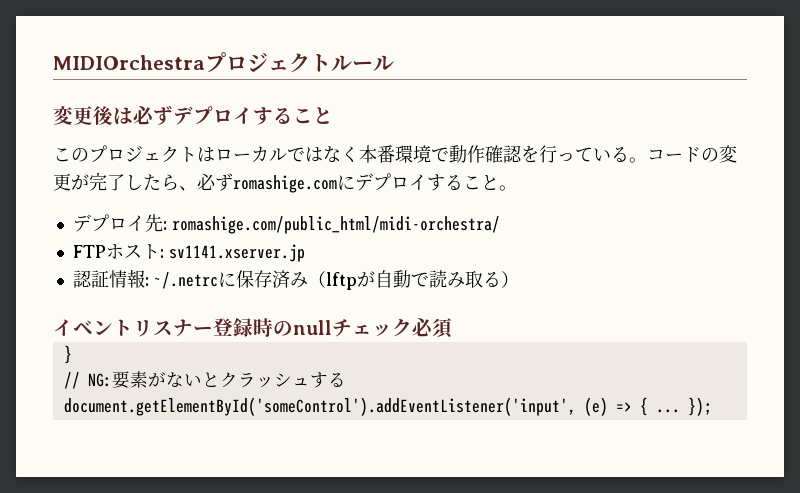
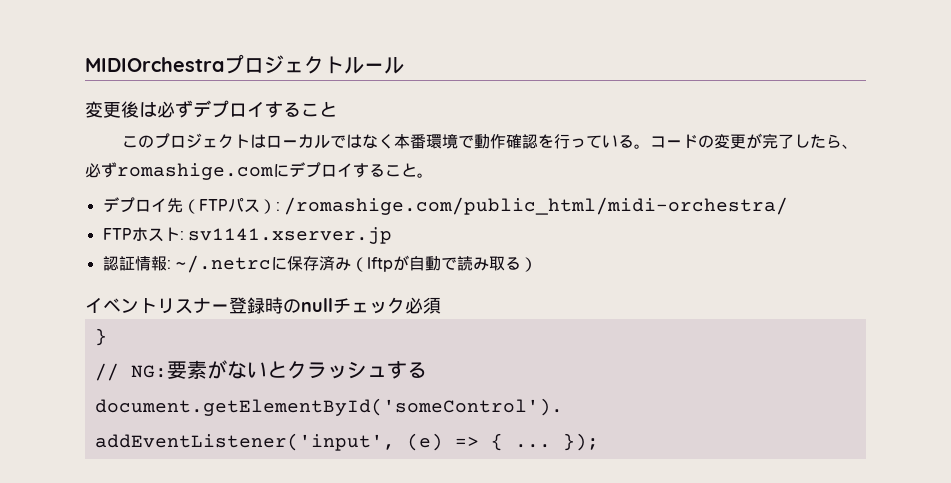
[162,216,500,234] : romashige.com/public_html/midi-orchestra/ -> [182,197,788,215] （FTPパス）: /romashige.com/public_html/midi-orchestra/

